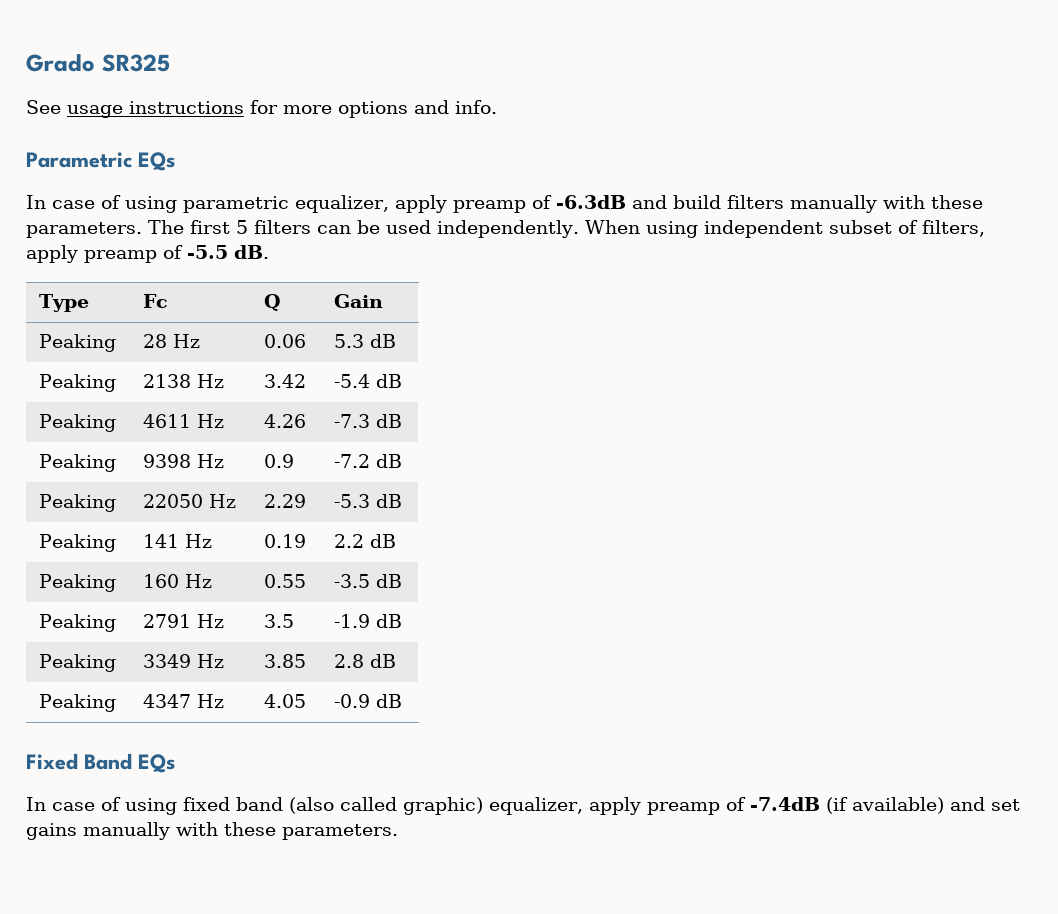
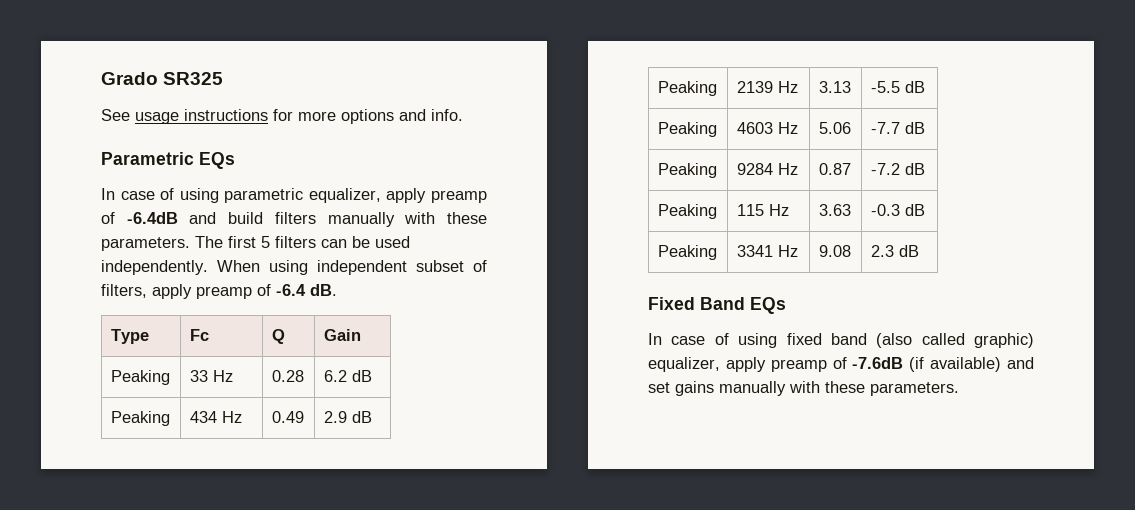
[555,195,626,209] -6.3dB -> [126,212,178,224] -6.4dB
[187,245,228,259] -5.5 -> [276,284,306,296] -6.4
[143,334,201,348] [264,334,307,348] [334,334,397,348] [39,374,117,392] [143,374,225,388] [264,374,307,388] [334,374,403,388] [39,414,117,432] [143,414,225,428] [264,414,307,428] [334,414,403,428] [39,454,117,472] [143,454,225,468] [264,454,295,468] 28 Hz | 0.06 | 5.3 dB // Peaking | 2138 Hz | 3.42 | -5.4 dB // Peaking | 4611 Hz | 4.26 | -7.3 dB // Peaking | 9398 Hz | 0.9 -> [189,370,233,382] [271,370,304,382] [323,370,372,382] [110,411,170,426] [189,411,242,423] [271,411,304,423] [323,411,372,423] [657,81,717,96] [736,81,798,93] [818,81,851,93] [870,81,925,93] [657,122,717,137] [736,122,798,134] [818,122,851,134] [870,122,925,134] [657,163,717,178] [736,163,798,175] [818,163,851,175] 33 Hz | 0.28 | 6.2 dB // Peaking | 434 Hz | 0.49 | 2.9 dB // Peaking | 2139 Hz | 3.13 | -5.5 dB // Peaking | 4603 Hz | 5.06 | -7.7 dB // Peaking | 9284 Hz | 0.87
[143,494,237,508] [264,494,307,508] [334,494,403,508] [39,534,117,552] [143,534,213,548] [264,534,307,548] [334,534,397,548] [39,574,117,592] [143,574,213,588] [264,574,307,588] [334,574,403,588] [39,614,117,632] [143,614,225,628] [264,614,295,628] [334,614,403,628] [39,654,117,672] [143,654,225,668] [264,654,307,668] [334,654,397,668] [39,694,117,712] [143,694,225,708] [264,694,307,708] [334,694,371,708] 22050 Hz | 2.29 | -5.3 dB // Peaking | 141 Hz | 0.19 | 2.2 dB // Peaking | 160 Hz | 0.55 | -3.5 dB // Peaking | 2791 Hz | 3.5 | -1.9 dB // Peaking | 3349 Hz | 3.85 | 2.8 dB // Peaking | 4347 Hz | 4.05 | -0.9 -> [736,204,789,216] [818,204,851,216] [870,204,925,216] [657,245,717,260] [736,245,798,257] [818,245,851,257] [870,245,894,257] 115 Hz | 3.63 | -0.3 dB // Peaking | 3341 Hz | 9.08 | 2.3
[749,797,820,811] -7.4dB -> [852,357,904,369] -7.6dB

